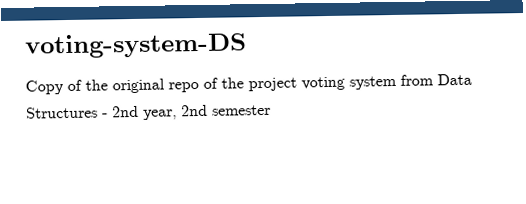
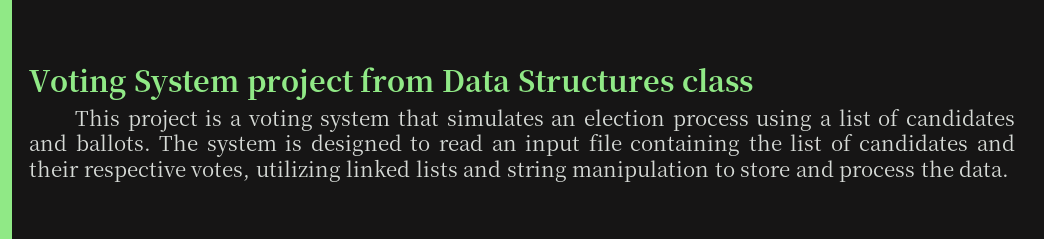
[24,32,247,59] [25,73,472,95] [26,104,271,120] voting-system-DS // Copy of the original repo of the project voting system from Data Structures - 2nd year, 2nd semester -> [29,67,753,100] [75,109,1015,132] [29,134,1015,157] [29,159,1010,182] Voting System project from Data Structures class // This project is a voting system that simulates an election process using a list of candidates and ballots. The system is designed to read an input file containing the list of candidates and their respective votes, utilizing linked lists and string manipulation to store and process the data.

